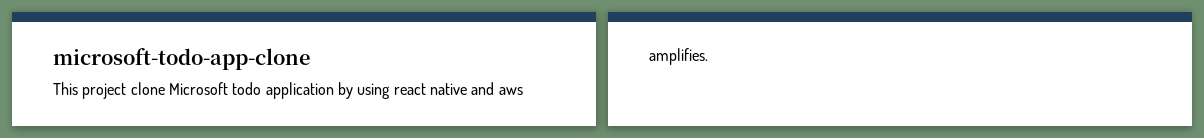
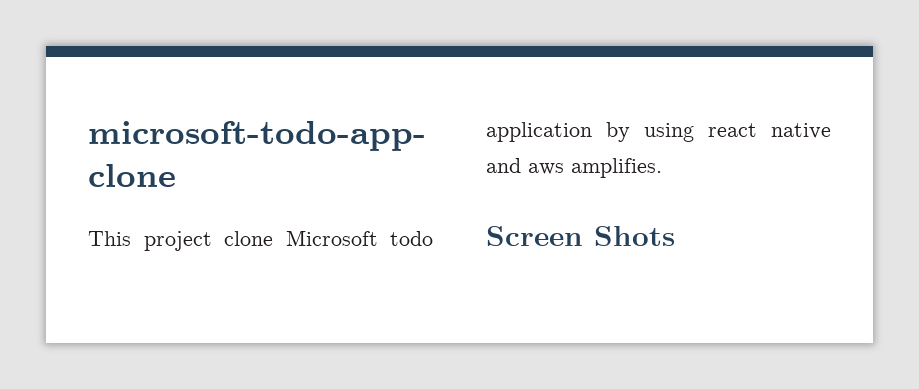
(708, 56) none -> [486,226,675,246] // Screen Shots

